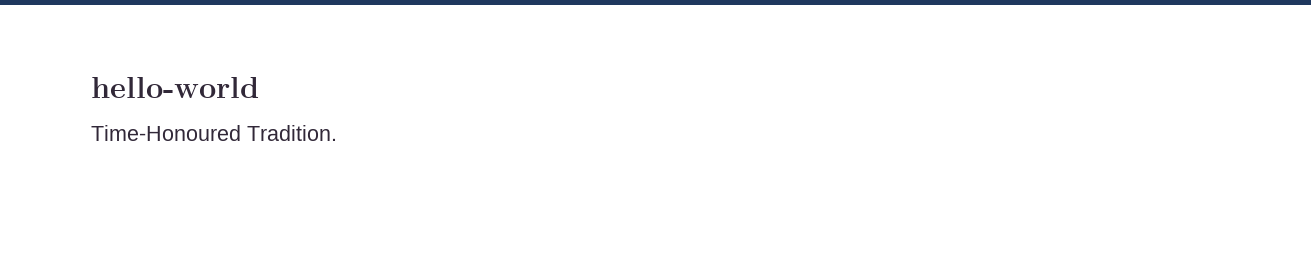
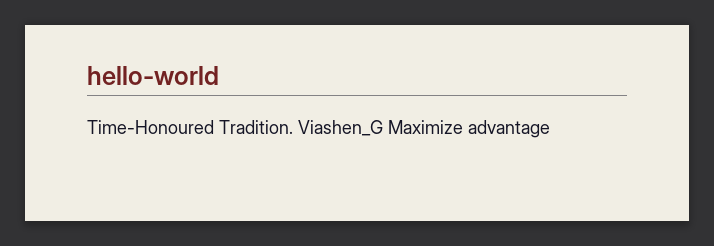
(337, 133) none -> [298,120,550,138] Viashen_G Maximize advantage

